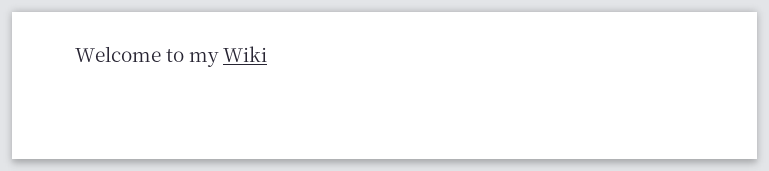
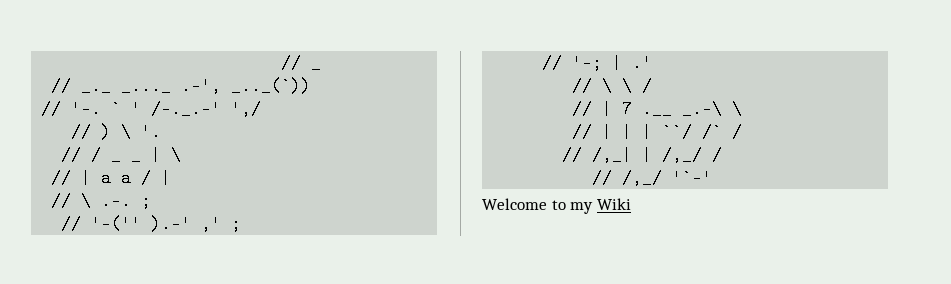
(75, 54) none -> [281,54,322,72] [51,77,312,95] [41,100,262,118] [71,123,162,141] [61,146,182,164] [51,169,172,187] [51,192,152,210] [61,215,242,233] [542,54,653,72] [572,77,653,95] [572,100,743,118] [572,123,743,141] [562,146,723,164] [592,169,713,187] // _ // // _._ _..._ .-', _.._(`)) // // '-. ` ' /-._.-' ',/ // // ) \ '. // // / _ _ | \ // // | a a / | // // \ .-. ; // // '-('' ).-' ,' ; // // '-; | .' // // \ \ / // // | 7 .__ _.-\ \ // // | | | ``/ /` / // // /,_| | /,_/ / // // /,_/ '`-' //

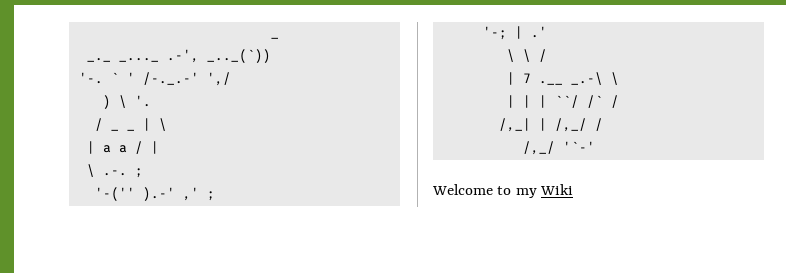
[281,54,302,72] // -> (270, 38) none
[51,77,72,95] // -> (279, 38) none
[41,100,62,118] // -> (271, 56) none
[71,123,92,141] // -> (231, 79) none
[61,146,82,164] // -> (151, 101) none
[51,169,72,187] // -> (167, 124) none
[51,192,72,210] // -> (159, 147) none
[61,215,82,233] // -> (143, 173) none
[542,54,563,72] // -> (215, 196) none
[572,77,593,95] // -> (547, 32) none
[572,100,593,118] // -> (547, 55) none
[572,123,593,141] // -> (619, 78) none
[562,146,583,164] // -> (619, 101) none
[592,169,613,187] // -> (603, 124) none

